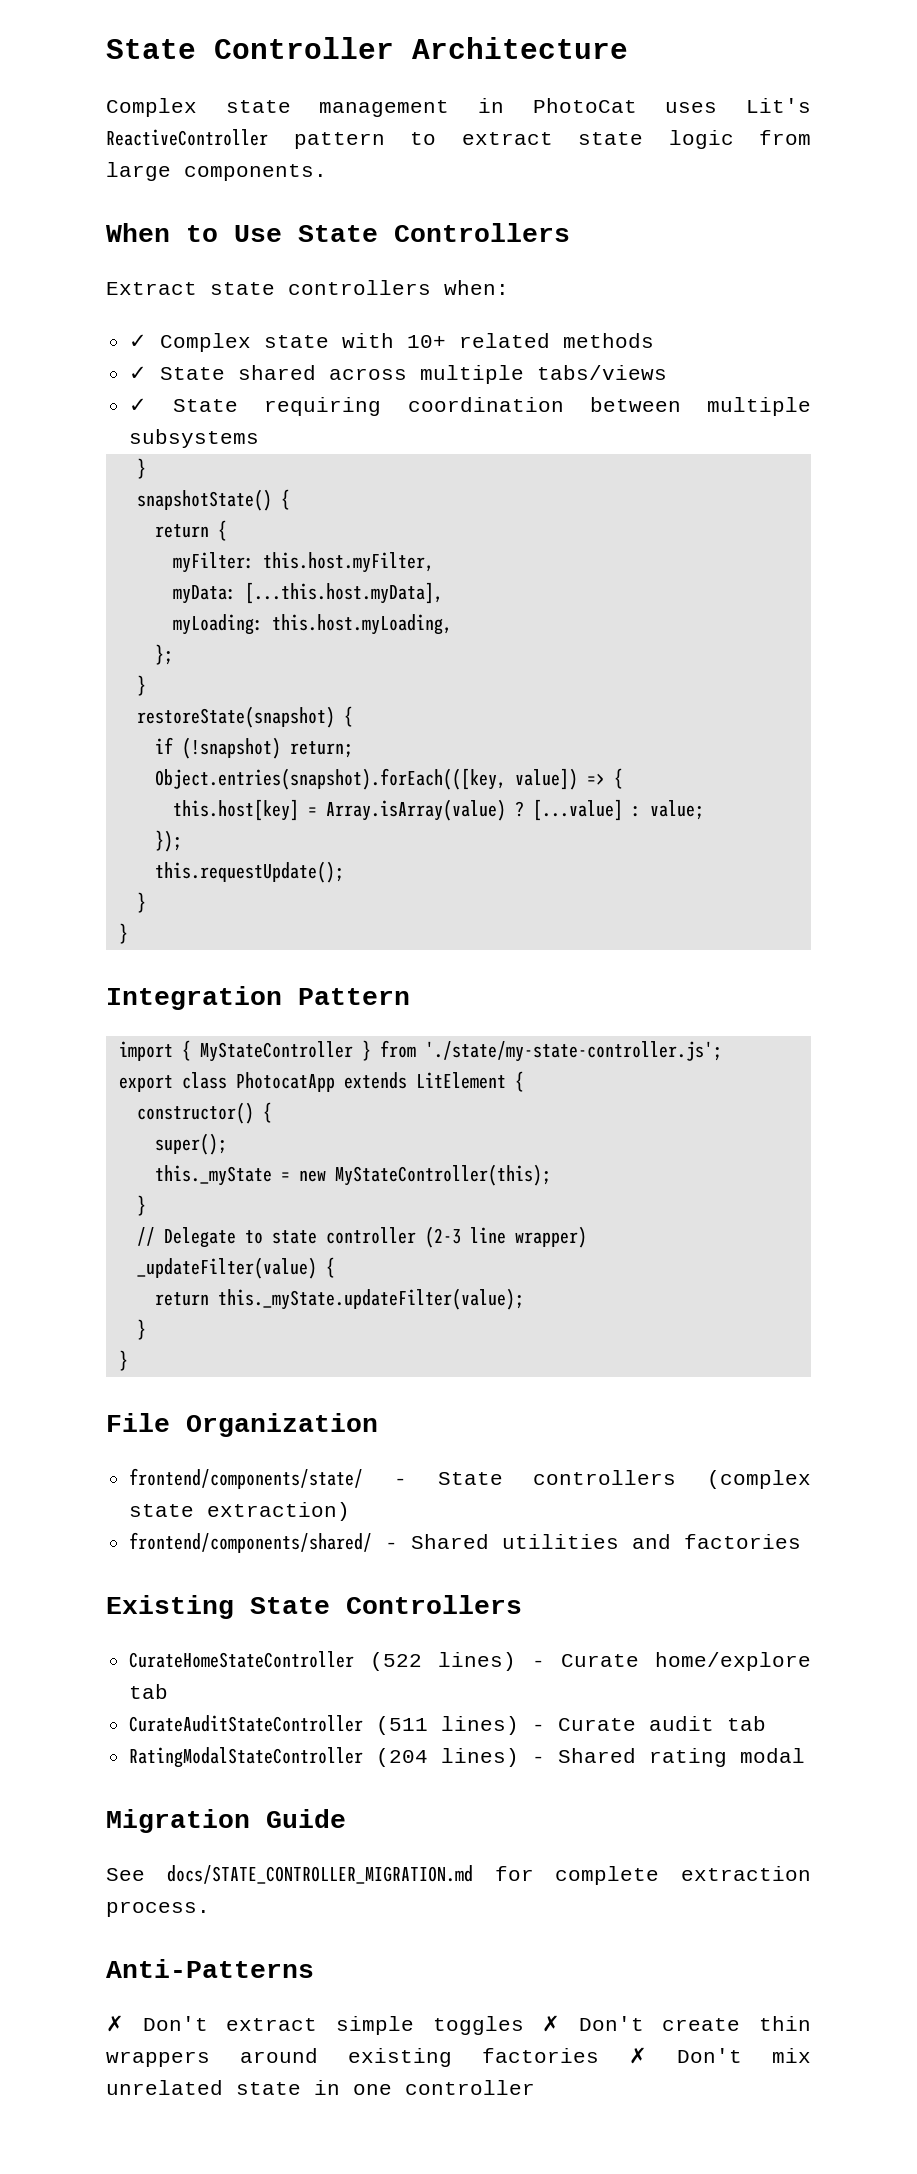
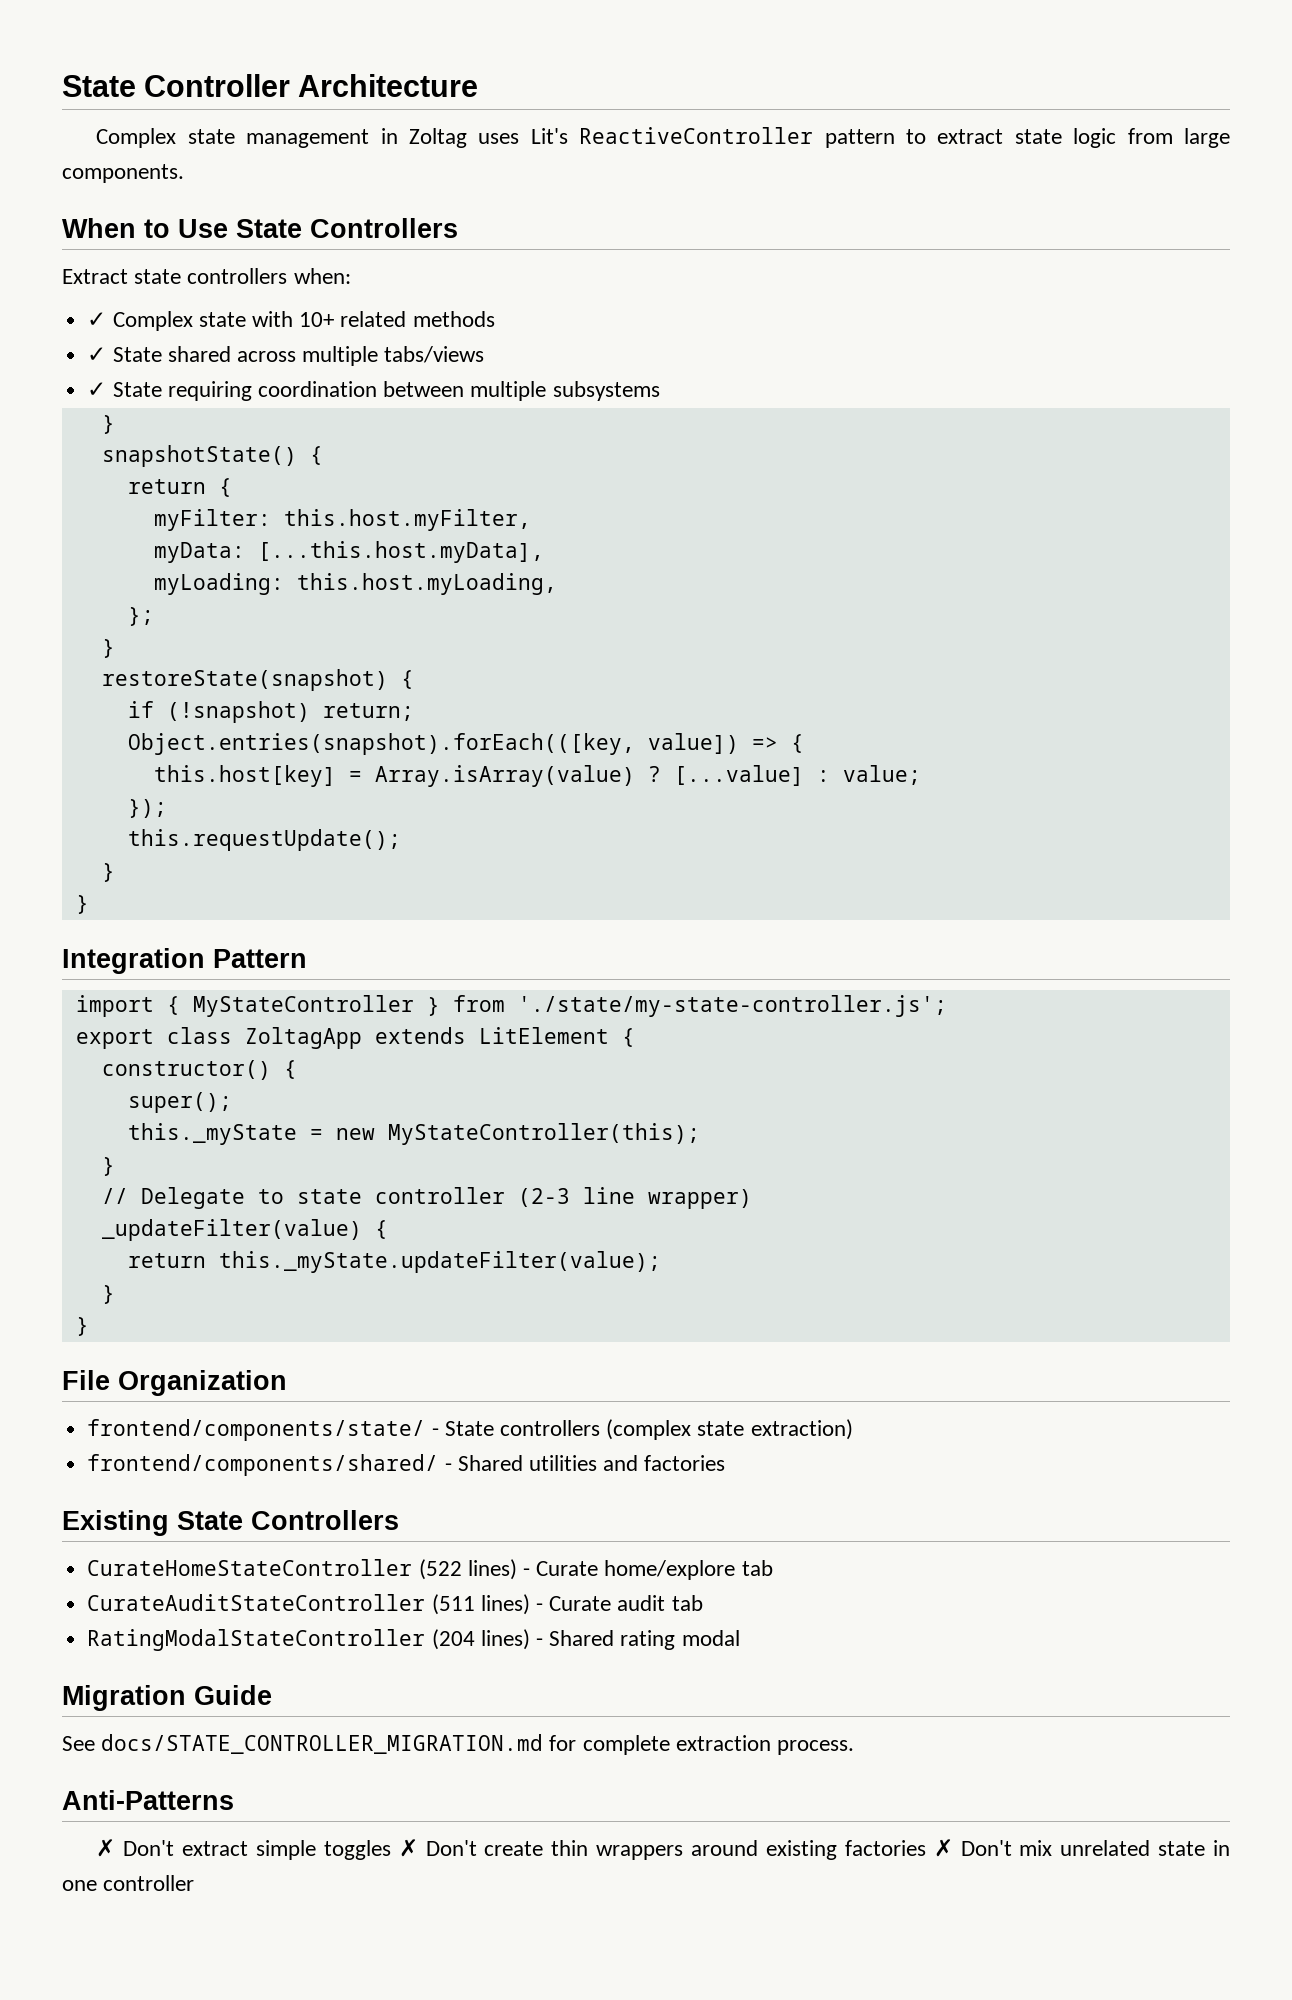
[532,98,637,113] PhotoCat -> [408,128,467,148] Zoltag
[235,1072,335,1092] PhotocatApp -> [244,1027,362,1049] ZoltagApp

